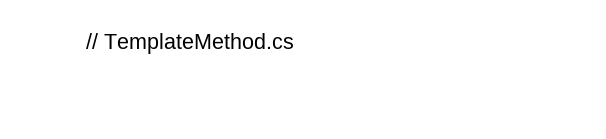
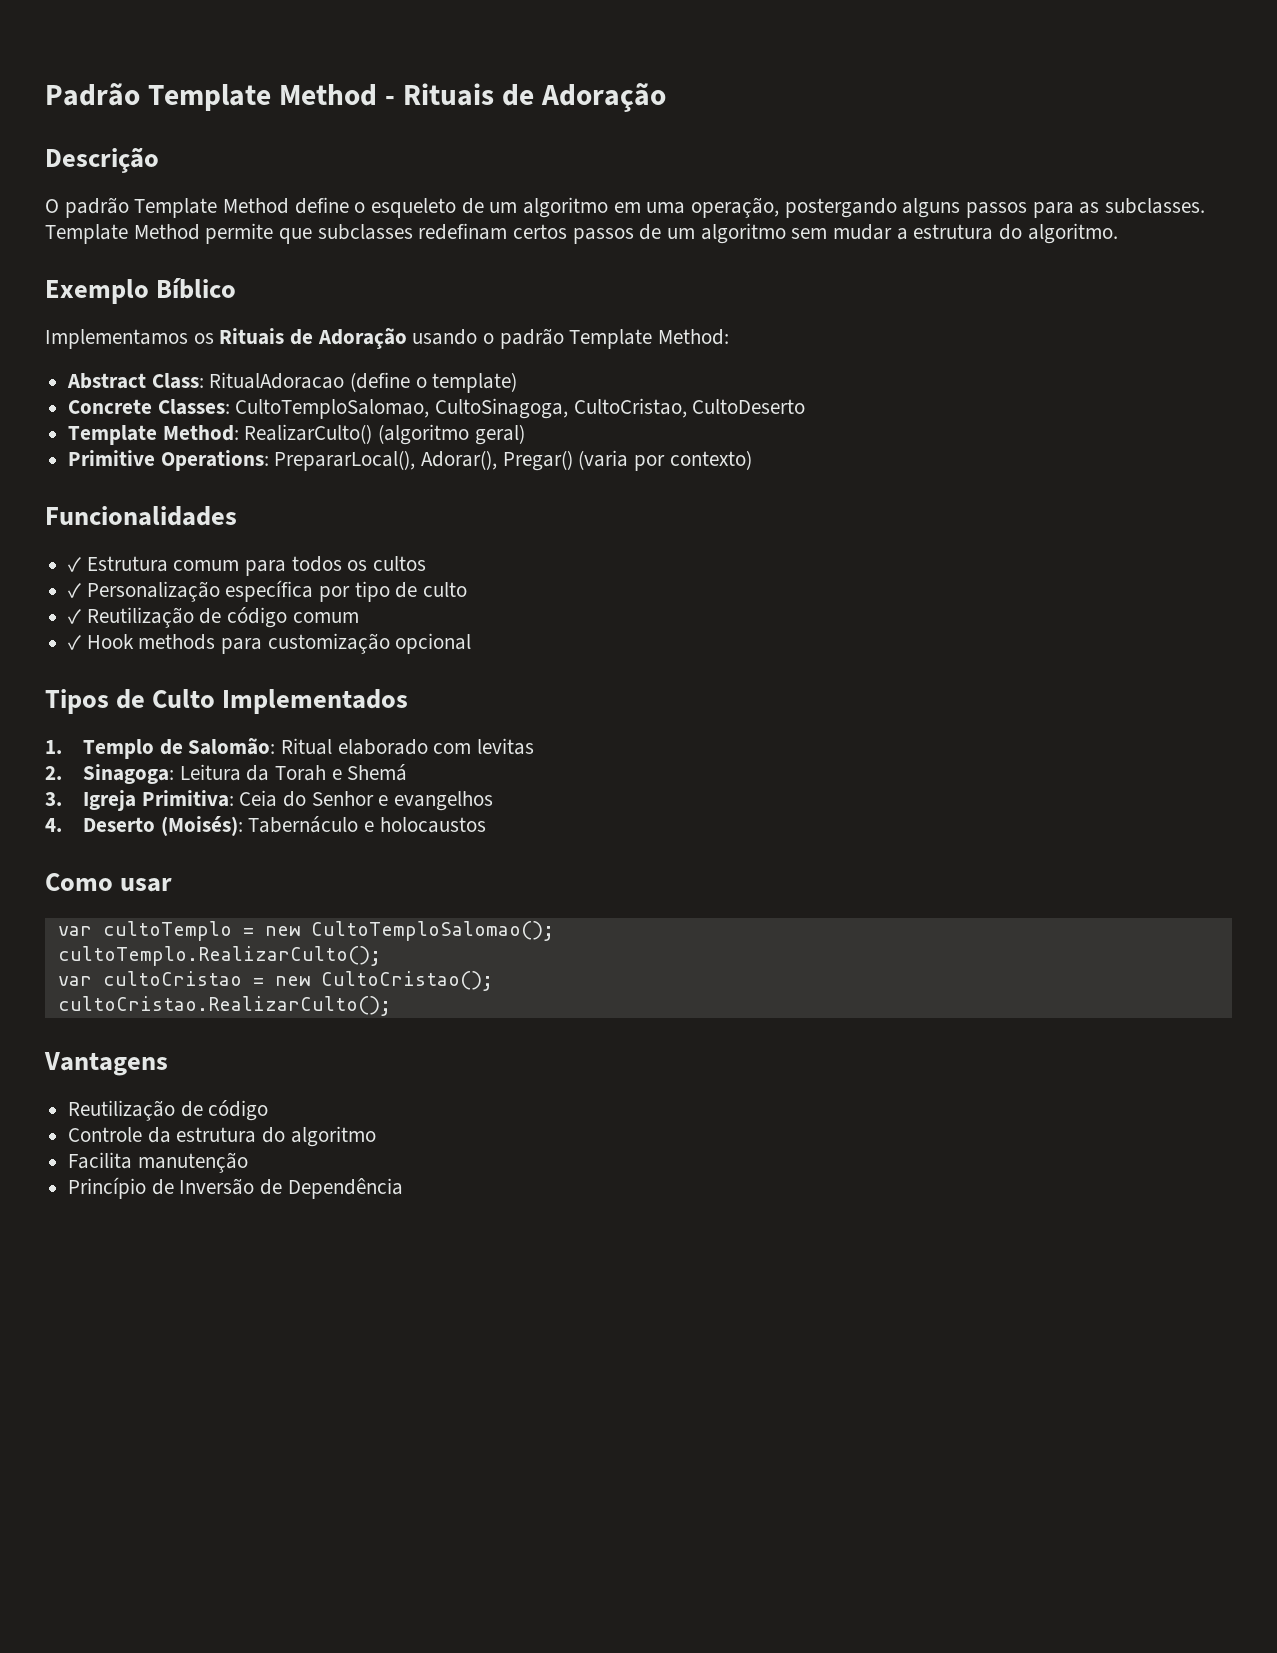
[86,33,294,54] // TemplateMethod.cs -> [45,83,666,112] [45,147,159,173] [45,197,1206,218] [45,223,1118,244] [45,278,237,304] [45,328,730,349] [67,372,518,393] [68,398,806,419] [68,424,525,445] [68,450,752,471] [45,506,237,526] [68,556,427,576] [68,580,468,602] [68,607,359,628] [68,633,472,654] [45,689,409,714] [45,738,534,759] [45,764,408,784] [45,790,493,811] [45,816,486,836] [45,873,173,892] [57,921,554,941] [57,946,381,966] [57,971,493,991] [57,996,391,1016] [44,1052,168,1076] [68,1100,269,1121] [68,1126,376,1147] [68,1152,248,1173] [68,1177,403,1199] Padrão Template Method - Rituais de Adoração // Descrição // O padrão Template Method define o esqueleto de um algoritmo em uma operação, postergando alguns passos para as subclasses. Template Method permite que subclasses redefinam certos passos de um algoritmo sem mudar a estrutura do algoritmo. // Exemplo Bíblico // Implementamos os Rituais de Adoração usando o padrão Template Method: // Abstract Class: RitualAdoracao (define o template) // Concrete Classes: CultoTemploSalomao, CultoSinagoga, CultoCristao, CultoDeserto // Template Method: RealizarCulto() (algoritmo geral) // Primitive Operations: PrepararLocal(), Adorar(), Pregar() (varia por contexto) // Funcionalidades // ✓ Estrutura comum para todos os cultos // ✓ Personalização específica por tipo de culto // ✓ Reutilização de código comum // ✓ Hook methods para customização opcional // Tipos de Culto Implementados // 1. Templo de Salomão: Ritual elaborado com levitas // 2. Sinagoga: Leitura da Torah e Shemá // 3. Igreja Primitiva: Ceia do Senhor e evangelhos // 4. Deserto (Moisés): Tabernáculo e holocaustos // Como usar // var cultoTemplo = new CultoTemploSalomao(); // cultoTemplo.RealizarCulto(); // var cultoCristao = new CultoCristao(); // cultoCristao.RealizarCulto(); // Vantagens // Reutilização de código // Controle da estrutura do algoritmo // Facilita manutenção // Princípio de Inversão de Dependência

